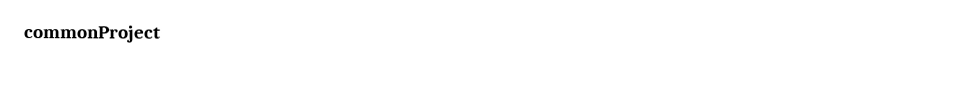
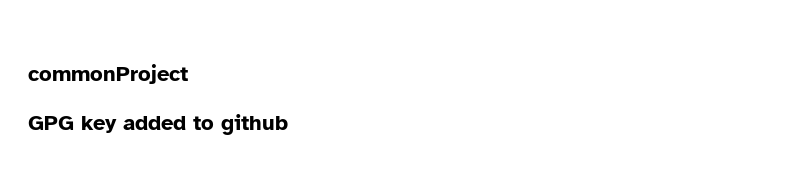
(161, 34) none -> [28,114,288,135] // GPG key added to github

